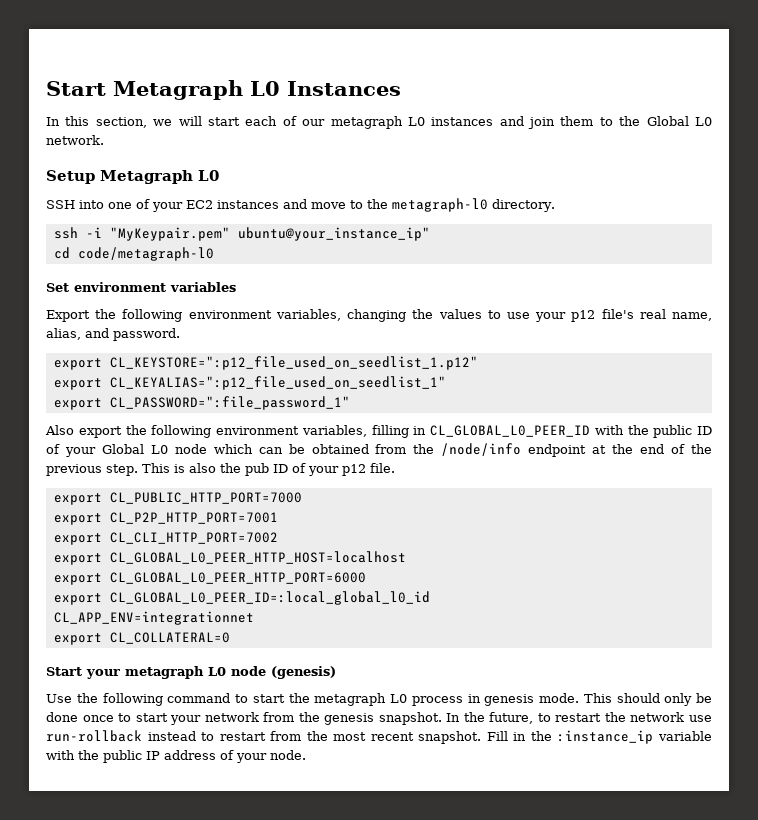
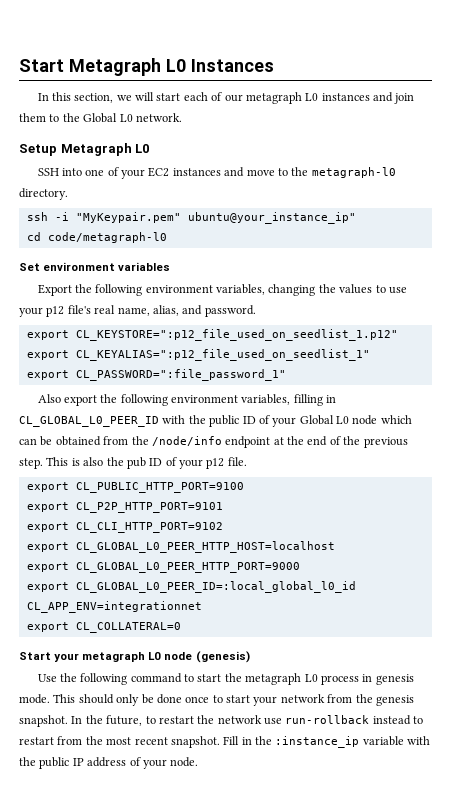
[109,492,302,504] [53,512,278,525] [53,532,278,545] CL_PUBLIC_HTTP_PORT=7000 // export CL_P2P_HTTP_PORT=7001 // export CL_CLI_HTTP_PORT=7002 -> [75,482,244,493] [26,502,223,513] [26,522,223,533] CL_PUBLIC_HTTP_PORT=9100 // export CL_P2P_HTTP_PORT=9101 // export CL_CLI_HTTP_PORT=9102
[109,572,366,584] CL_GLOBAL_L0_PEER_HTTP_PORT=6000 -> [75,562,300,573] CL_GLOBAL_L0_PEER_HTTP_PORT=9000

